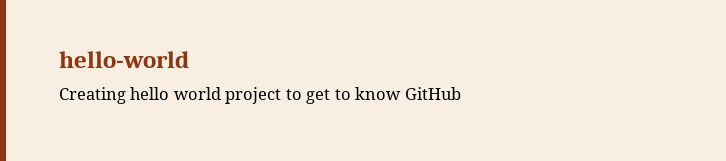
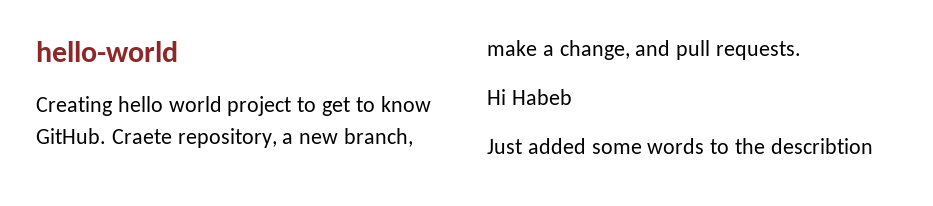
[404,87,461,100] GitHub -> [36,128,414,148] [487,40,802,60] [487,89,572,105] [487,138,873,154] GitHub. Craete repository, a new branch, make a change, and pull requests. // Hi Habeb // Just added some words to the describtion

